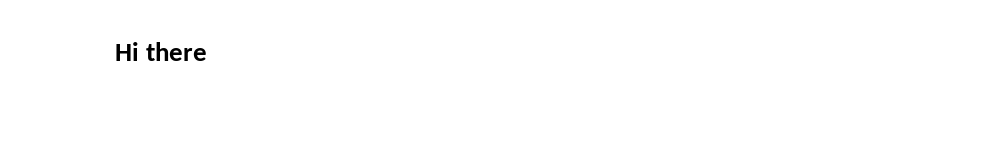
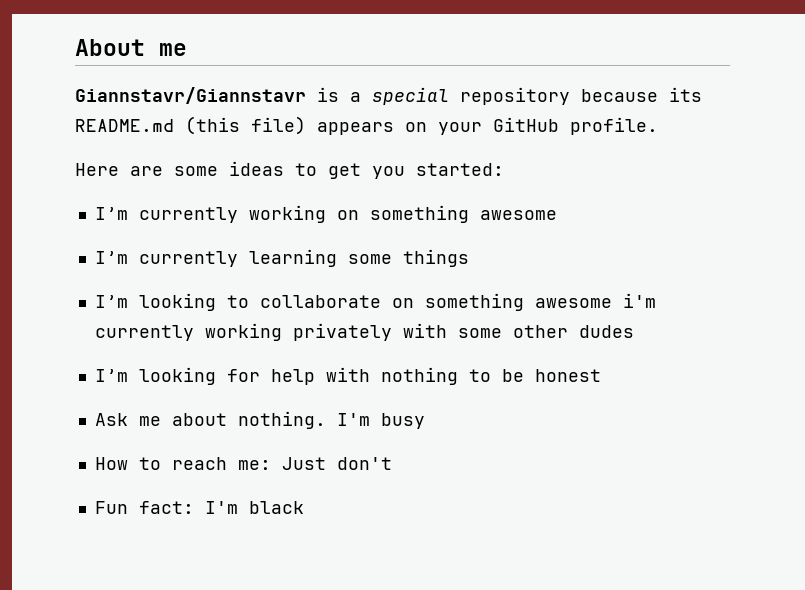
[115,42,208,61] Hi there -> [75,39,187,56] [75,87,702,105] [75,116,658,135] [75,161,504,179] [94,205,557,223] [94,249,469,267] [94,293,656,311] [94,323,634,341] [94,367,601,385] [94,411,425,429] [94,457,392,470] [94,501,304,514] About me // Giannstavr/Giannstavr is a special repository because its README.md (this file) appears on your GitHub profile. // Here are some ideas to get you started: // I’m currently working on something awesome // I’m currently learning some things // I’m looking to collaborate on something awesome i'm currently working privately with some other dudes // I’m looking for help with nothing to be honest // Ask me about nothing. I'm busy // How to reach me: Just don't // Fun fact: I'm black

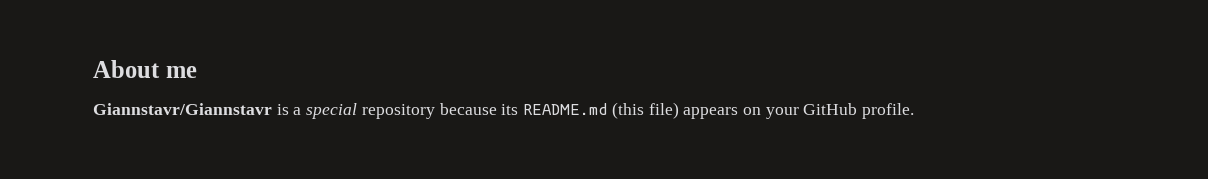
[75,161,504,179] [94,205,557,223] [94,249,469,267] [94,293,656,311] [94,323,634,341] [94,367,601,385] [94,411,425,429] [94,457,392,470] [94,501,304,514] // Here are some ideas to get you started: // I’m currently working on something awesome // I’m currently learning some things // I’m looking to collaborate on something awesome i'm currently working privately with some other dudes // I’m looking for help with nothing to be honest // Ask me about nothing. I'm busy // How to reach me: Just don't // Fun fact: I'm black -> (915, 111) none

